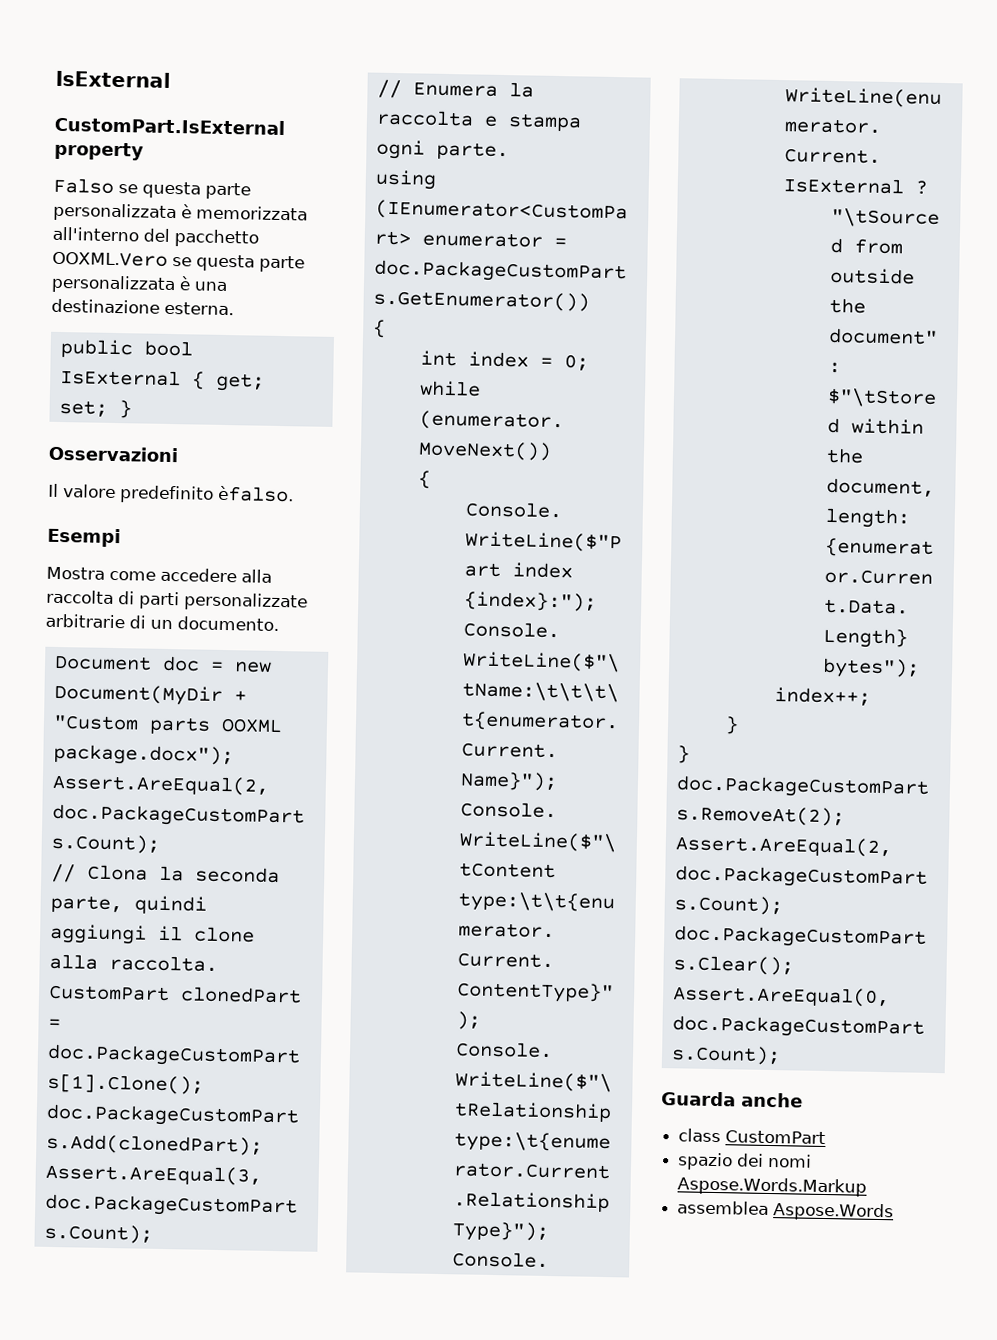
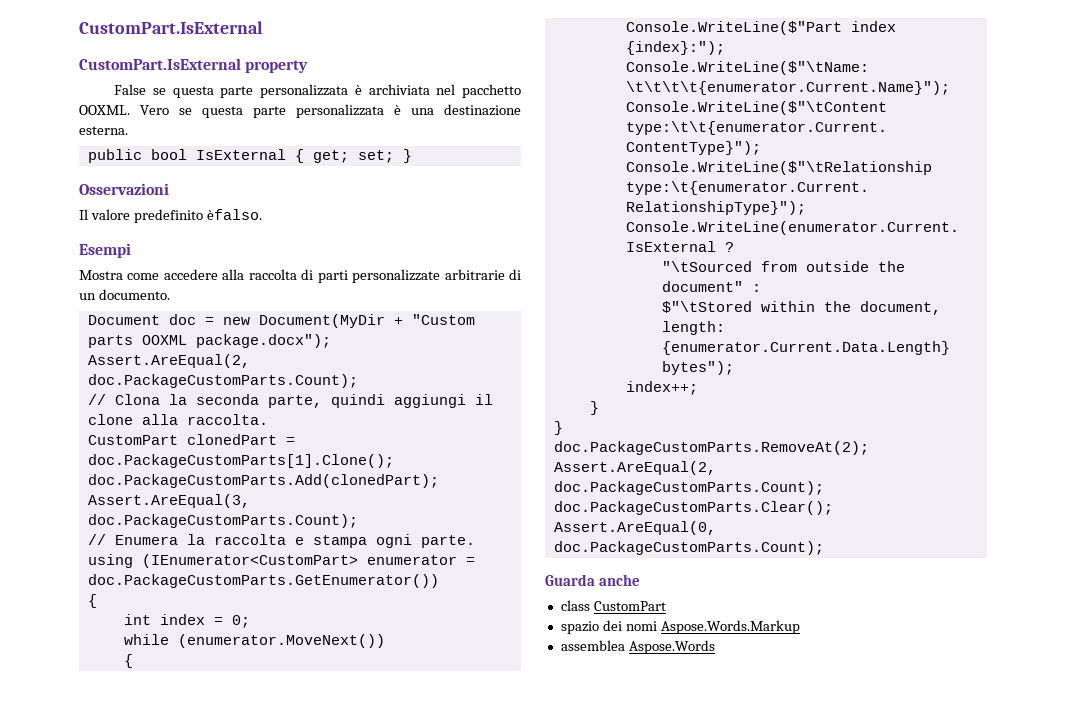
[55,70,171,88] IsExternal -> [79,21,263,34] CustomPart.IsExternal
[53,177,251,200] [53,202,308,223] [52,226,259,248] [52,250,168,267] Falso se questa parte personalizzata è memorizzata all'interno del pacchetto OOXML.Vero -> [114,84,521,98] [79,105,169,115] False se questa parte personalizzata è archiviata nel pacchetto OOXML. Vero

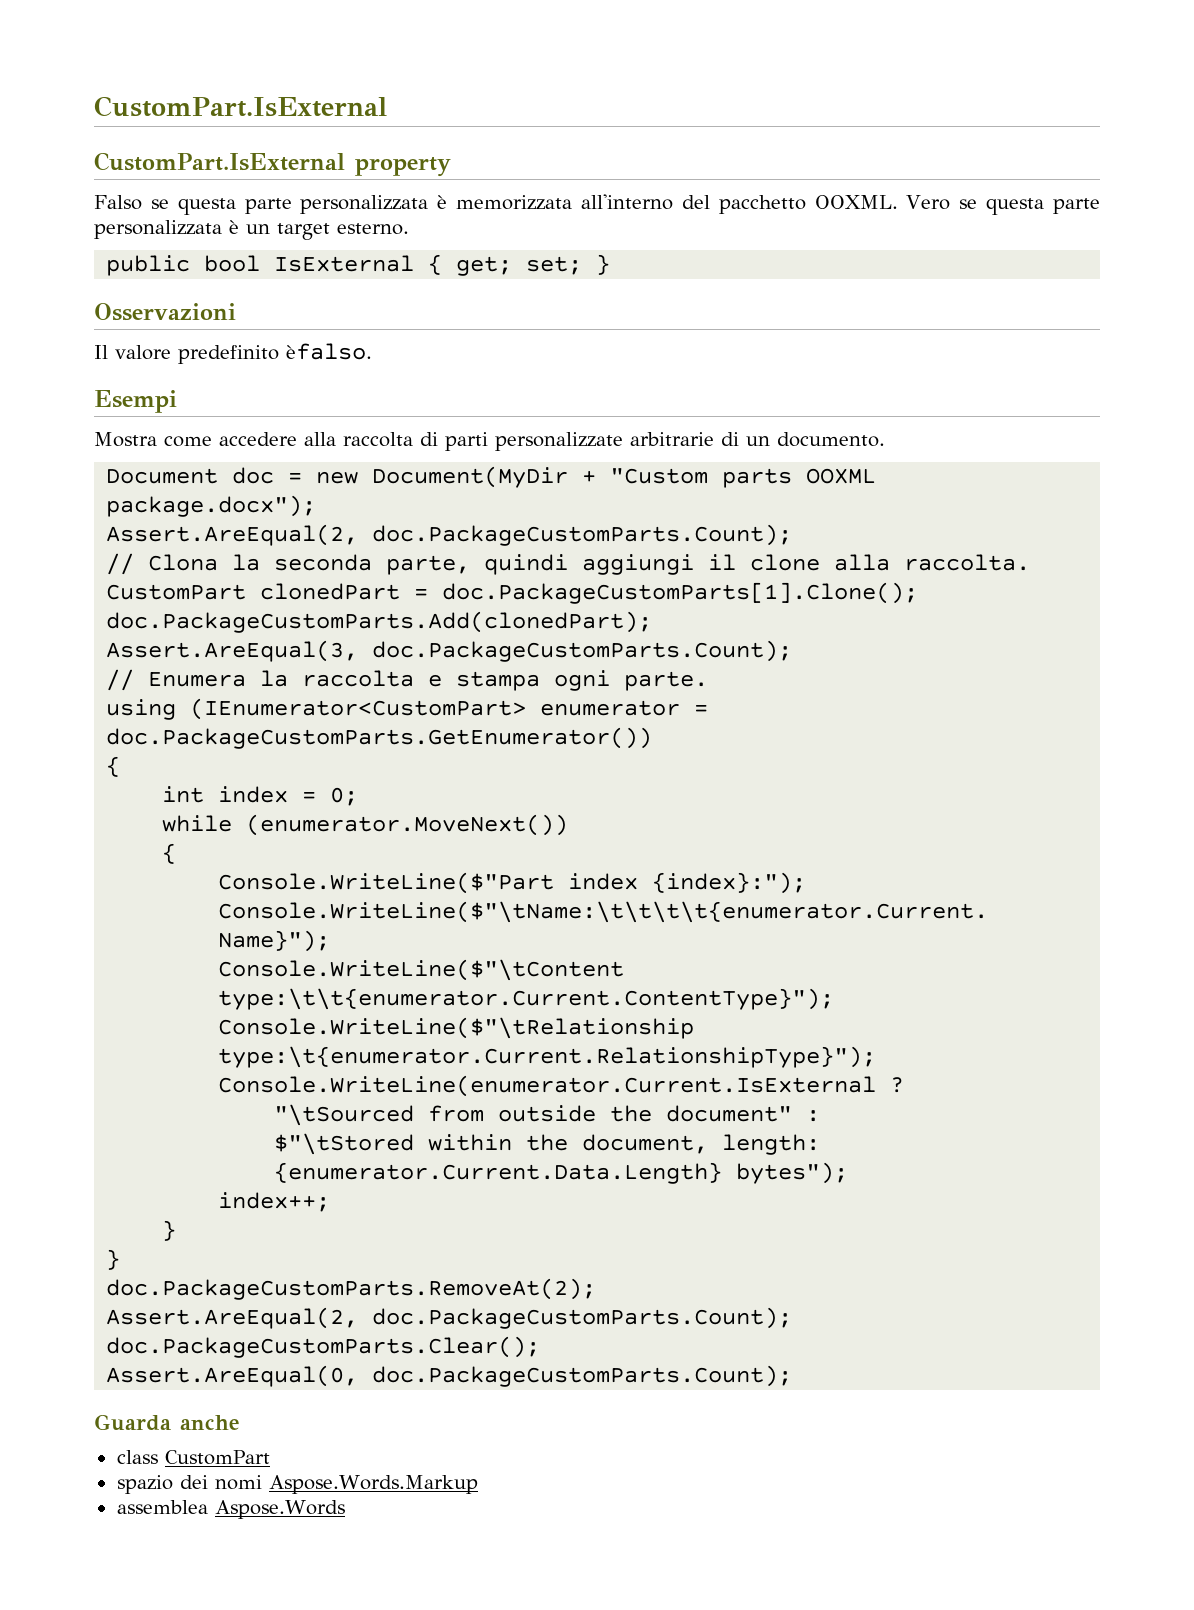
[114,84,456,98] False se questa parte personalizzata è archiviata nel -> [94,194,710,215] Falso se questa parte personalizzata è memorizzata all'interno del
[411,104,521,116] [79,126,128,135] una destinazione esterna. -> [246,223,409,240] un target esterno.

